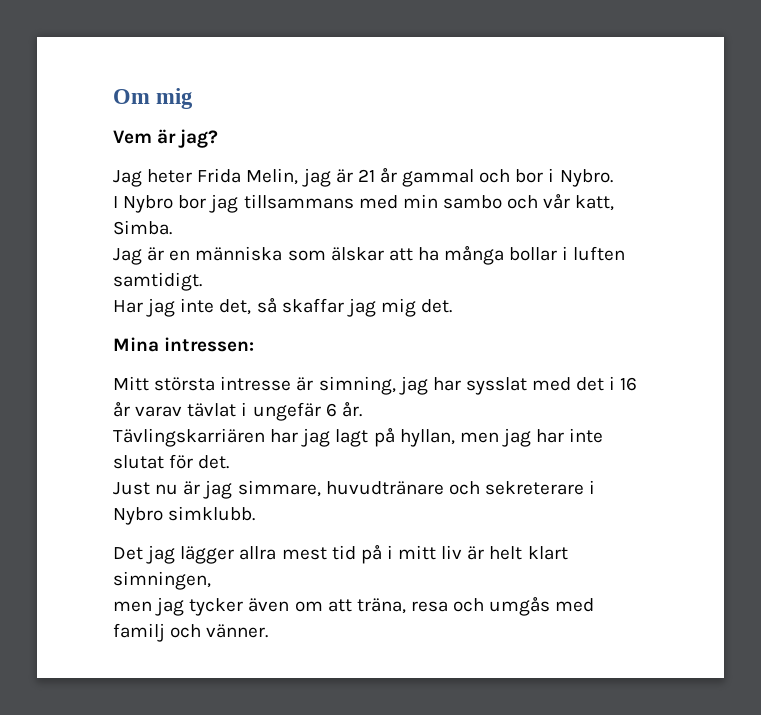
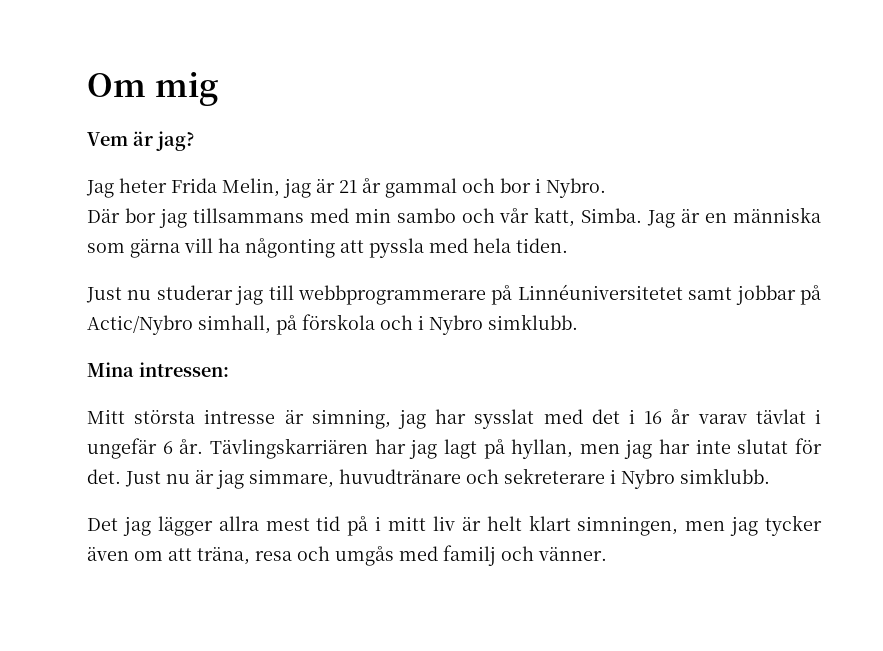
[113,195,174,213] I Nybro -> [87,209,120,223] Där
(172, 227) // -> (643, 215) none
[330,246,626,265] [113,272,202,291] [113,298,453,317] älskar att ha många bollar i luften samtidigt. // Har jag inte det, så skaffar jag mig det. -> [130,238,568,258] [86,284,821,305] [87,314,578,335] gärna vill ha någonting att pyssla med hela tiden. // Just nu studerar jag till webbprogrammerare på Linnéuniversitetet samt jobbar på Actic/Nybro simhall, på förskola och i Nybro simklubb.
(362, 409) // -> (204, 446) none
(230, 462) // -> (121, 476) none
(211, 580) // -> (679, 526) none

